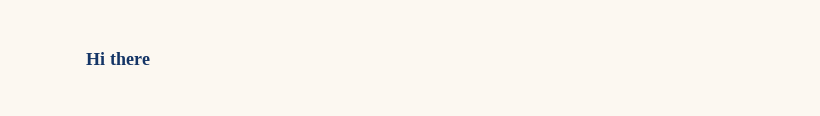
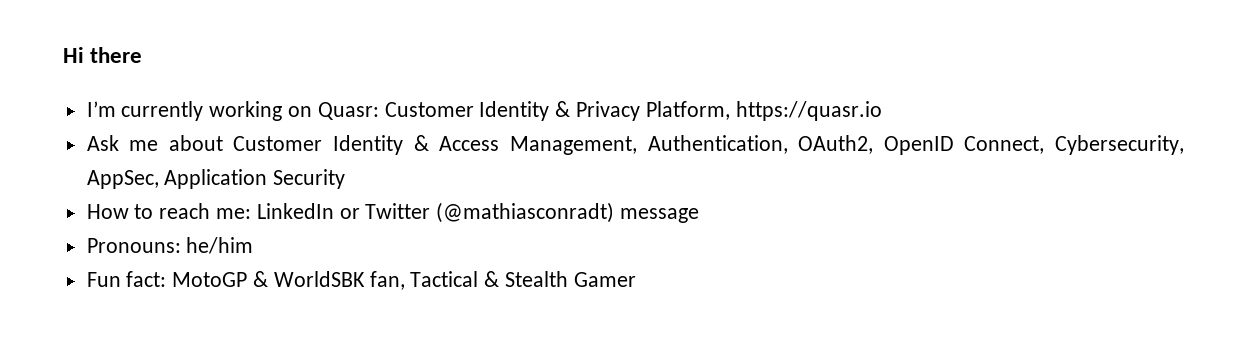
(150, 58) none -> [86,101,882,121] [86,135,1184,155] [86,169,346,189] [86,202,700,223] [86,237,254,254] [86,271,636,290] // I’m currently working on Quasr: Customer Identity & Privacy Platform, https://quasr.io // Ask me about Customer Identity & Access Management, Authentication, OAuth2, OpenID Connect, Cybersecurity, AppSec, Application Security // How to reach me: LinkedIn or Twitter (@mathiasconradt) message // Pronouns: he/him // Fun fact: MotoGP & WorldSBK fan, Tactical & Stealth Gamer

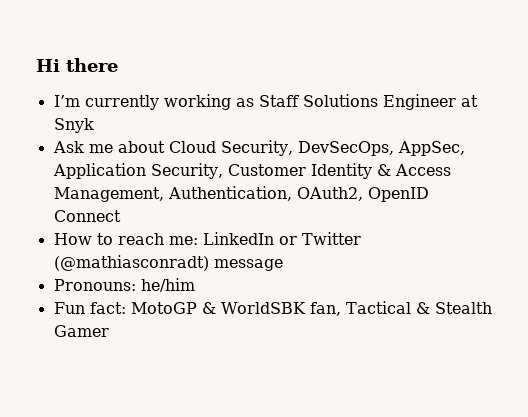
[288,101,882,121] [86,135,223,151] on Quasr: Customer Identity & Privacy Platform, https://quasr.io // Ask me about -> [235,94,478,110] [53,118,94,133] [52,140,465,156] [52,163,223,179] as Staff Solutions Engineer at Snyk // Ask me about Cloud Security, DevSecOps, AppSec, Application Security,
[964,135,1184,155] [86,169,346,189] Connect, Cybersecurity, AppSec, Application Security -> [53,210,121,222] Connect

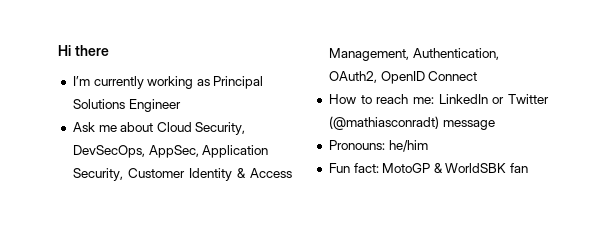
[258,95,299,107] Staff -> [213,76,264,89] Principal
[460,95,478,107] [53,118,94,133] at Snyk -> (181, 105) none
[309,301,492,316] [53,325,109,337] fan, Tactical & Stealth Gamer -> [510,163,529,173] fan

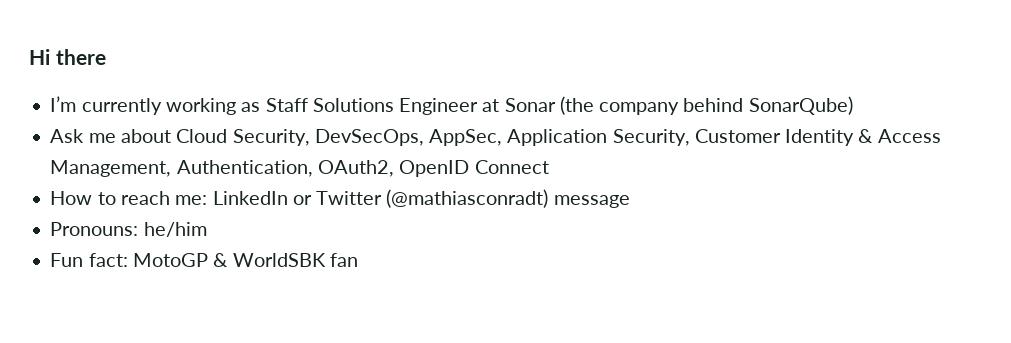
[213,76,264,89] Principal -> [265,98,308,112] Staff
(181, 105) none -> [482,96,853,115] at Sonar (the company behind SonarQube)

